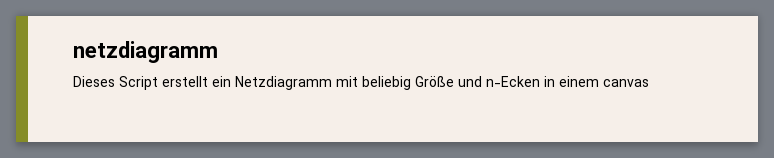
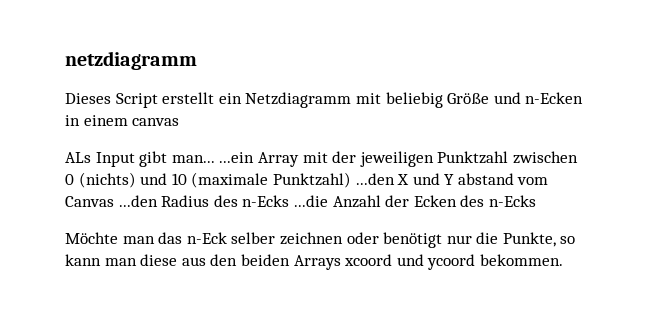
(649, 83) none -> [65,151,578,167] [65,172,549,188] [65,195,536,208] [65,232,576,248] [65,254,563,270] // ALs Input gibt man... ...ein Array mit der jeweiligen Punktzahl zwischen 0 (nichts) und 10 (maximale Punktzahl) ...den X und Y abstand vom Canvas ...den Radius des n-Ecks ...die Anzahl der Ecken des n-Ecks // Möchte man das n-Eck selber zeichnen oder benötigt nur die Punkte, so kann man diese aus den beiden Arrays xcoord und ycoord bekommen.

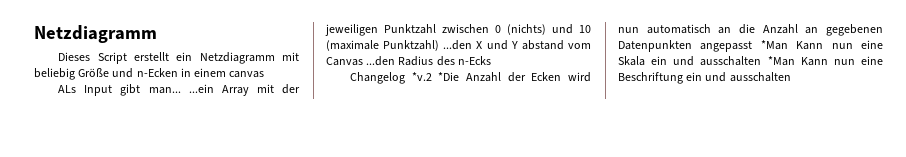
[65,51,197,70] netzdiagramm -> [34,25,157,43] Netzdiagramm
[293,195,536,208] [65,232,576,248] [65,254,563,270] ...die Anzahl der Ecken des n-Ecks // Möchte man das n-Eck selber zeichnen oder benötigt nur die Punkte, so kann man diese aus den beiden Arrays xcoord und ycoord bekommen. -> [350,72,591,84] [618,24,883,36] [618,40,883,52] [618,56,883,66] [618,72,791,84] // Changelog *v.2 *Die Anzahl der Ecken wird nun automatisch an die Anzahl an gegebenen Datenpunkten angepasst *Man Kann nun eine Skala ein und ausschalten *Man Kann nun eine Beschriftung ein und ausschalten

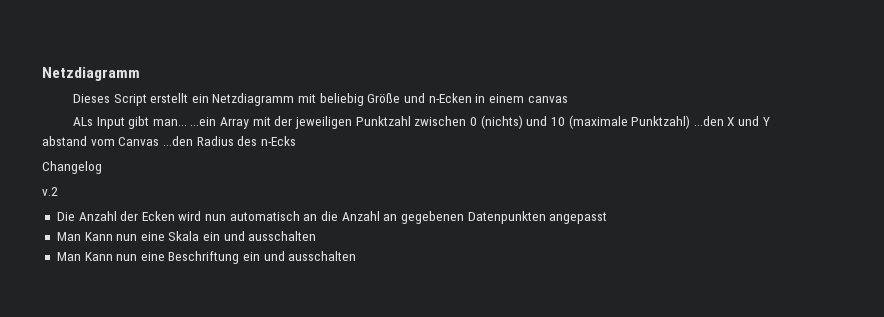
[411,72,460,81] *v.2 *Die -> [42,187,58,196] [56,212,75,221] // v.2 // Die
[760,40,788,50] *Man -> [56,232,81,241] // Man
[767,56,795,66] *Man -> [56,252,81,261] // Man

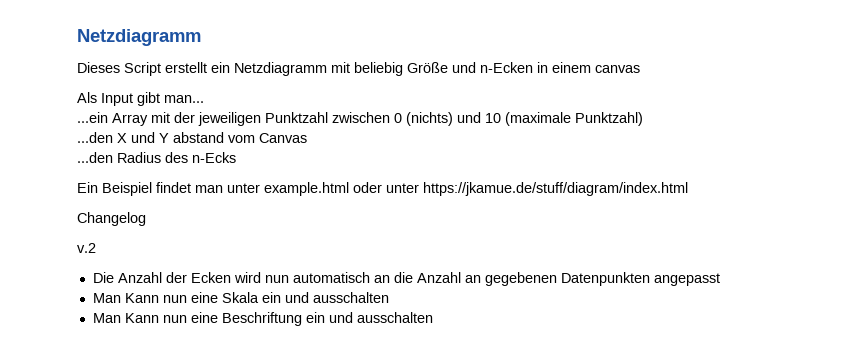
[72,117,93,126] ALs -> [77,92,97,103] Als
(187, 122) none -> (204, 99) //
(691, 122) none -> (643, 119) //
(160, 141) none -> (307, 138) //
(296, 141) none -> [77,182,688,196] // Ein Beispiel findet man unter example.html oder unter https://jkamue.de/stuff/diagram/index.html

